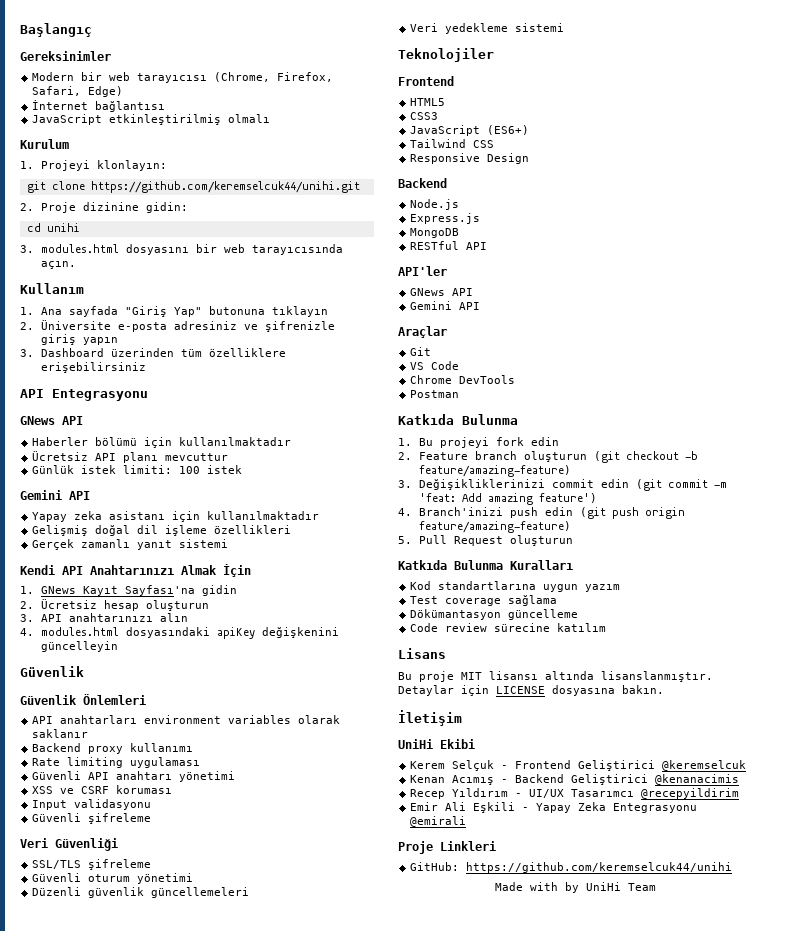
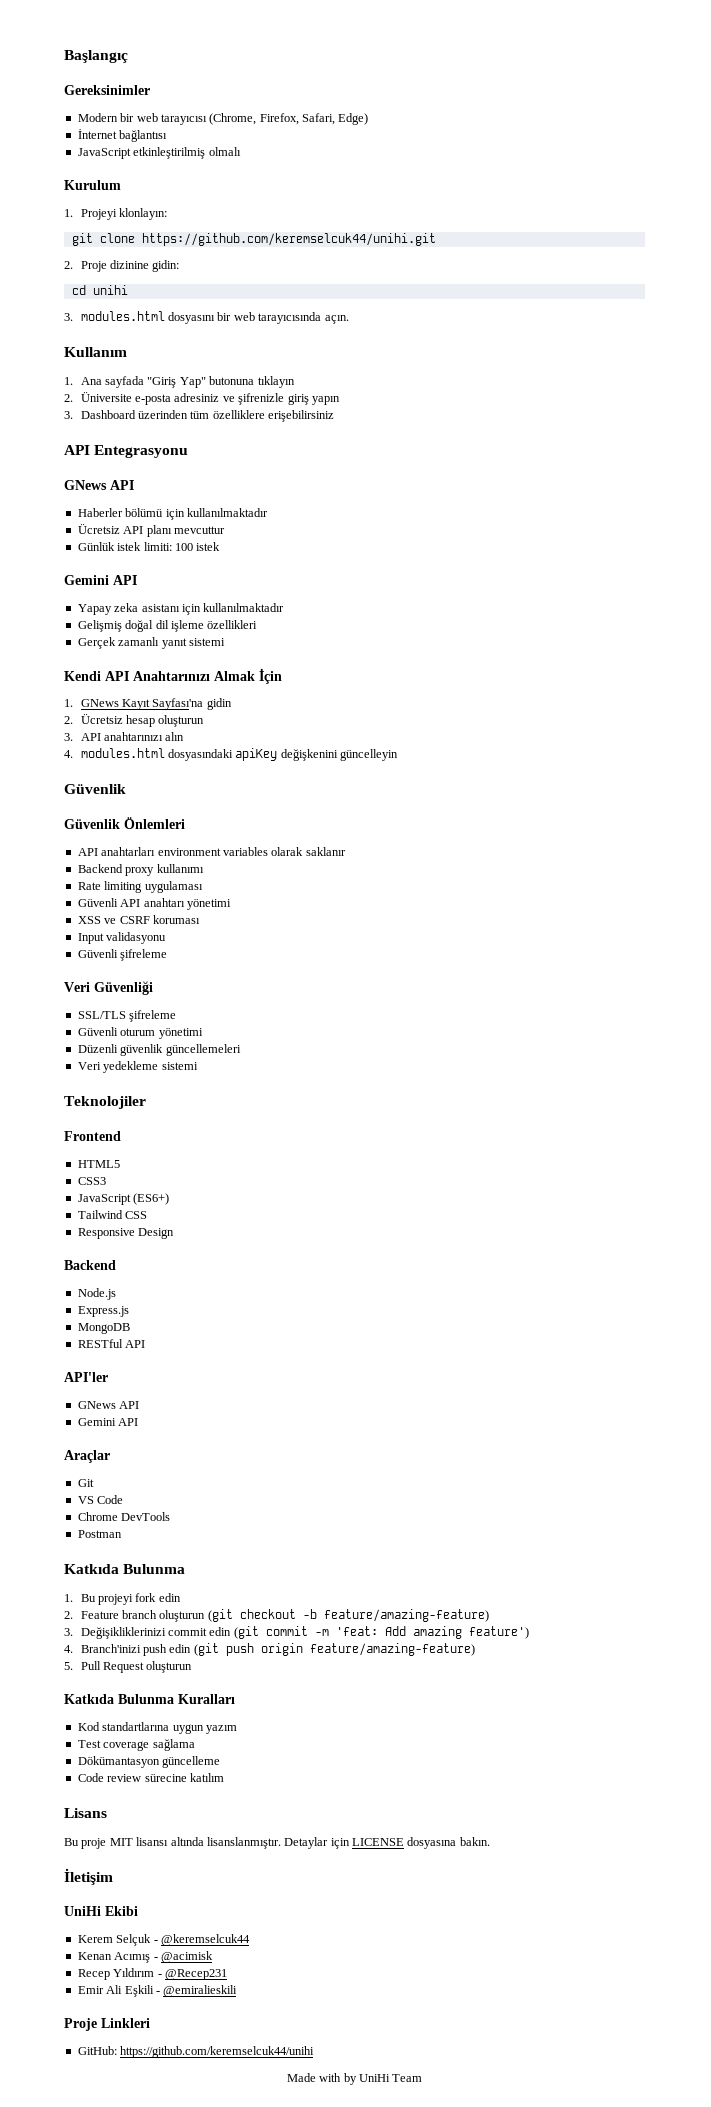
[515,760,747,771] Frontend Geliştirici @keremselcuk -> [160,1934,250,1946] @keremselcuk44
[515,774,740,785] Backend Geliştirici @kenanacimis -> [160,1951,213,1963] @acimisk
[529,788,740,799] UI/UX Tasarımcı @recepyildirim -> [164,1969,227,1980] @Recep231
[536,802,698,813] [410,816,467,827] Yapay Zeka Entegrasyonu @emirali -> [163,1985,238,1997] @emiralieskili

